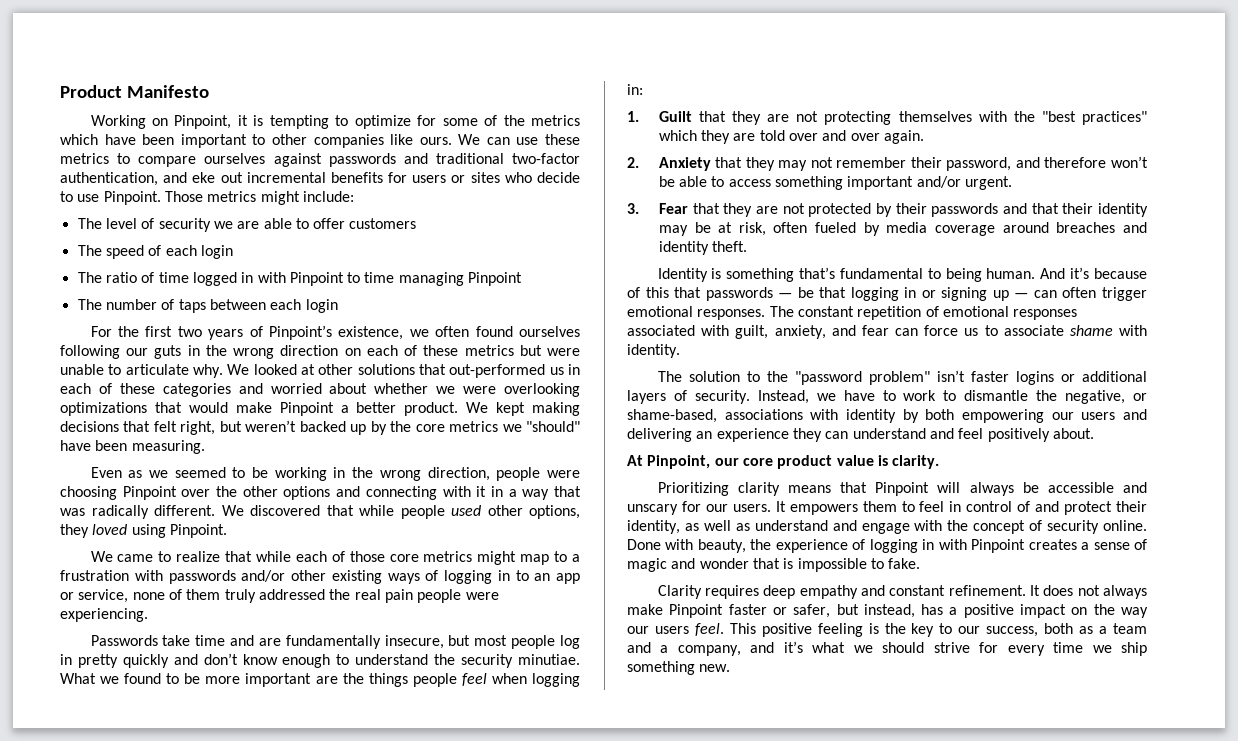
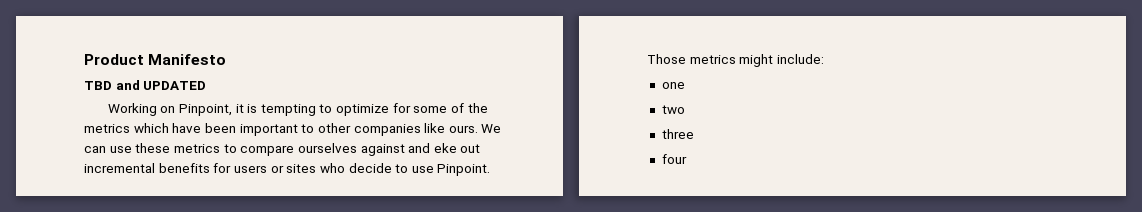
(209, 91) none -> [84,80,207,90] // TBD and UPDATED
[328,153,580,167] [60,172,158,186] passwords and traditional two-factor authentication, -> (405, 150) none
[77,218,417,232] [77,245,233,259] [77,272,523,286] [77,299,338,313] [90,325,580,340] [60,345,580,359] [60,364,580,378] [60,383,580,397] [60,402,580,416] [60,420,580,435] [60,440,205,454] [90,467,580,481] [60,486,581,500] [60,505,580,519] [60,524,227,538] [90,551,580,565] [60,570,580,584] [60,589,499,603] [60,608,148,622] [90,635,581,649] [60,653,581,668] [60,673,581,687] [627,84,643,95] [627,111,1147,125] [658,130,925,144] [627,156,1148,171] [658,176,1013,190] [627,203,1148,217] [658,222,1147,236] [658,241,748,255] [657,267,1148,282] [627,287,1148,301] [627,306,1078,320] [627,325,1147,339] [627,344,680,358] [657,370,1147,385] [627,390,1147,404] [627,409,1147,423] [627,428,1094,442] [627,455,940,469] [657,482,1147,496] [627,501,1147,515] [627,520,1147,534] [627,539,1147,553] [627,558,921,572] [657,585,1148,599] [627,604,1148,618] [627,623,1147,637] [627,641,1147,656] [627,661,731,675] The level of security we are able to offer customers // The speed of each login // The ratio of time logged in with Pinpoint to time managing Pinpoint // The number of taps between each login // For the first two years of Pinpoint’s existence, we often found ourselves following our guts in the wrong direction on each of these metrics but were unable to articulate why. We looked at other solutions that out-performed us in each of these categories and worried about whether we were overlooking optimizations that would make Pinpoint a better product. We kept making decisions that felt right, but weren’t backed up by the core metrics we "should" have been measuring. // Even as we seemed to be working in the wrong direction, people were choosing Pinpoint over the other options and connecting with it in a way that was radically different. We discovered that while people used other options, they loved using Pinpoint. // We came to realize that while each of those core metrics might map to a frustration with passwords and/or other existing ways of logging in to an app or service, none of them truly addressed the real pain people were experiencing. // Passwords take time and are fundamentally insecure, but most people log in pretty quickly and don’t know enough to understand the security minutiae. What we found to be more important are the things people feel when logging in: // 1. Guilt that they are not protecting themselves with the "best practices" which they are told over and over again. // 2. Anxiety that they may not remember their password, and therefore won’t be able to access something important and/or urgent. // 3. Fear that they are not protected by their passwords and that their identity may be at risk, often fueled by media coverage around breaches and identity theft. // Identity is something that’s fundamental to being human. And it’s because of this that passwords — be that logging in or signing up — can often trigger emotional responses. The constant repetition of emotional responses associated with guilt, anxiety, and fear can force us to associate shame with identity. // The solution to the "password problem" isn’t faster logins or additional layers of security. Instead, we have to work to dismantle the negative, or shame-based, associations with identity by both empowering our users and delivering an experience they can understand and feel positively about. // At Pinpoint, our core product value is clarity. // Prioritizing clarity means that Pinpoint will always be accessible and unscary for our users. It empowers them to feel in control of and protect their identity, as well as understand and engage with the concept of security online. Done with beauty, the experience of logging in with Pinpoint creates a sense of magic and wonder that is impossible to fake. // Clarity requires deep empathy and constant refinement. It does not always make Pinpoint faster or safer, but instead, has a positive impact on the way our users feel. This positive feeling is the key to our success, both as a team and a company, and it’s what we should strive for every time we ship something new. -> [661,82,685,89] [661,105,685,114] [661,129,694,139] [661,154,687,164] one // two // three // four

